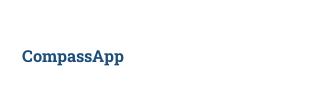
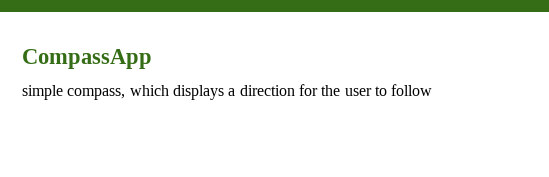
(124, 58) none -> [22,84,433,100] // simple compass, which displays a direction for the user to follow

